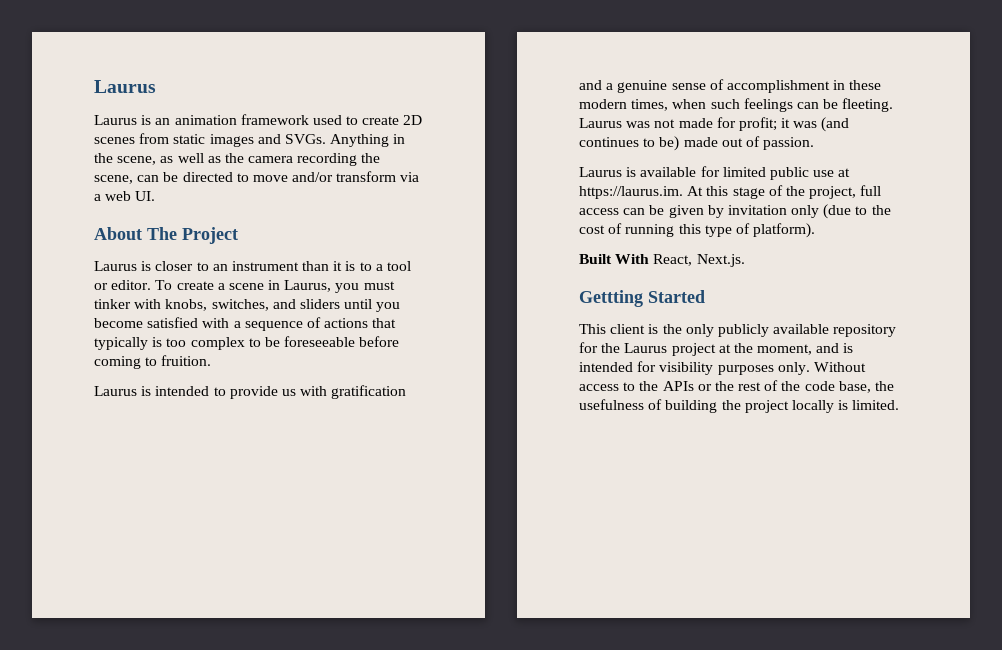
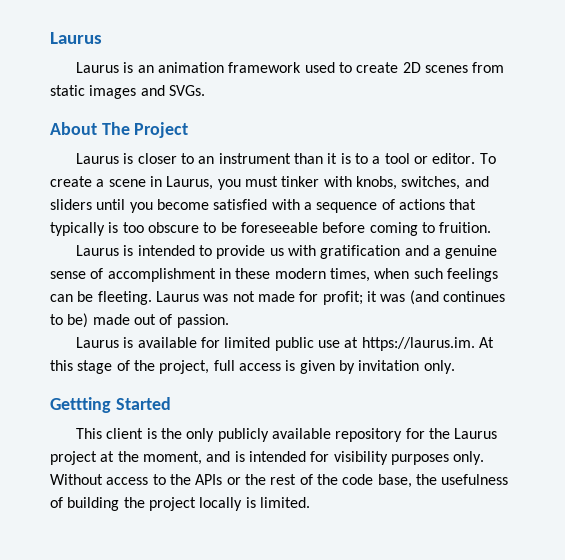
[330,134,406,147] [94,153,381,166] [94,171,420,184] [94,191,156,201] Anything in the scene, as well as the camera recording the scene, can be directed to move and/or transform via a web UI. -> (205, 90) none
[190,337,245,350] complex -> [147,222,199,233] obscure
[623,205,665,215] can be -> [285,360,296,371] is
[791,204,891,219] [579,223,816,238] [579,254,745,267] only (due to the cost of running this type of platform). // Built With React, Next.js. -> [423,360,455,374] only.

